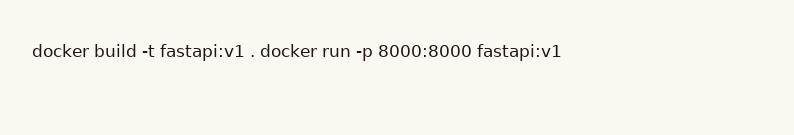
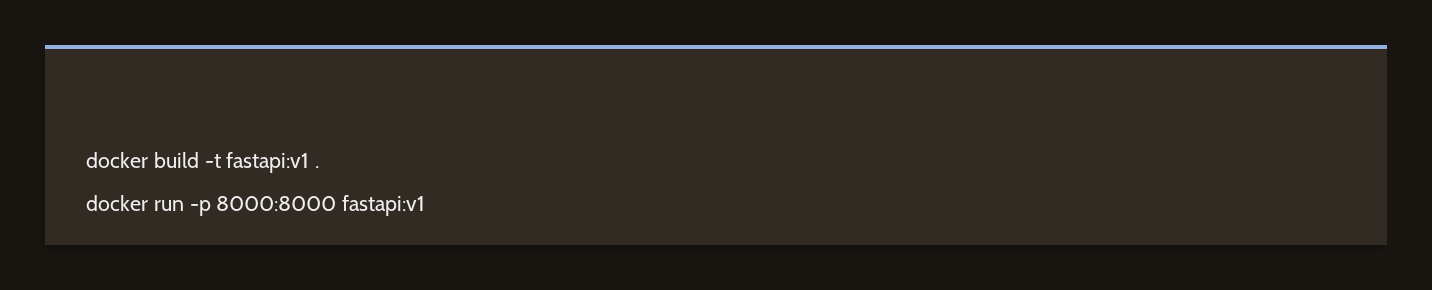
(255, 56) none -> (320, 167) //

